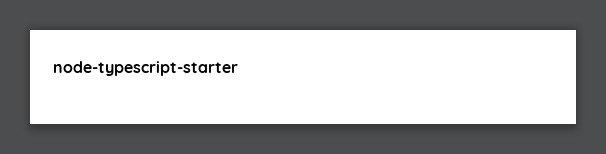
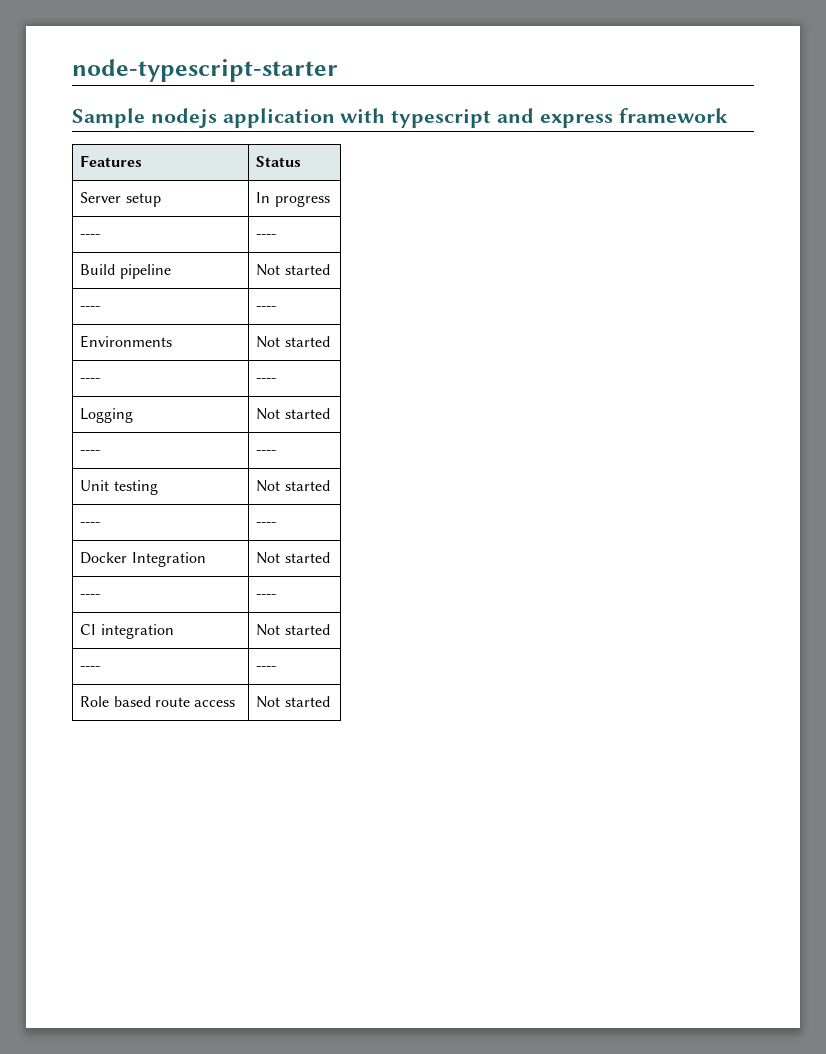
(238, 68) none -> [72,108,728,128] [80,155,143,167] [256,156,302,167] [80,192,161,207] [256,192,330,207] [80,234,101,239] [256,234,277,239] [80,264,171,279] [256,264,330,276] [80,306,101,311] [256,306,277,311] [80,335,173,348] [256,336,330,348] [80,378,101,383] [256,378,277,383] [80,408,134,423] [256,408,330,420] [80,450,101,455] [256,450,277,455] [80,480,158,495] [256,480,330,492] [80,522,101,527] [256,522,277,527] [80,552,206,567] [256,552,330,564] [80,594,101,599] [256,594,277,599] [80,624,174,639] [256,624,330,636] [80,666,101,671] [256,666,277,671] [80,696,236,707] [256,696,330,708] // Sample nodejs application with typescript and express framework // Features | Status // Server setup | In progress // ---- | ---- // Build pipeline | Not started // ---- | ---- // Environments | Not started // ---- | ---- // Logging | Not started // ---- | ---- // Unit testing | Not started // ---- | ---- // Docker Integration | Not started // ---- | ---- // CI integration | Not started // ---- | ---- // Role based route access | Not started

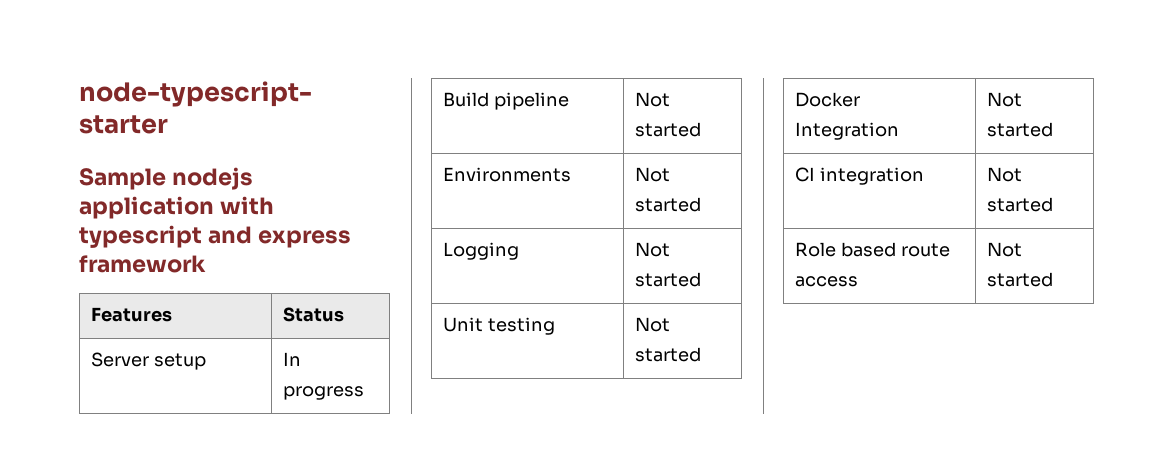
[80,234,101,239] [256,234,277,239] // ---- | ---- -> (365, 393) none
[80,306,101,311] [256,306,277,311] // ---- | ---- -> (702, 129) none
[80,378,101,383] [256,378,277,383] // ---- | ---- -> (702, 204) none
[80,450,101,455] [256,450,277,455] // ---- | ---- -> (702, 279) none
[80,522,101,527] [256,522,277,527] // ---- | ---- -> (702, 354) none
[80,594,101,599] [256,594,277,599] // ---- | ---- -> (1054, 129) none
[80,666,101,671] [256,666,277,671] // ---- | ---- -> (1054, 204) none

